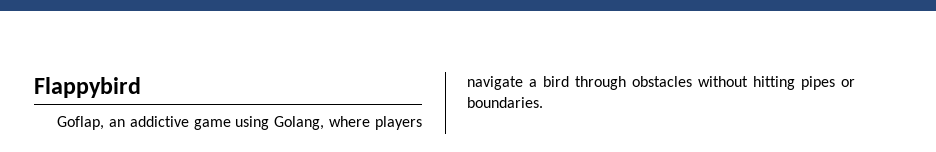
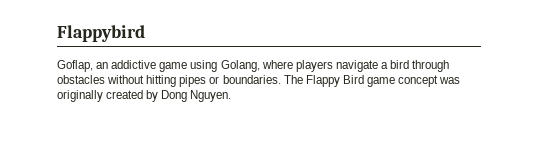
(543, 102) none -> [283,75,461,87] [57,90,232,102] The Flappy Bird game concept was originally created by Dong Nguyen.

